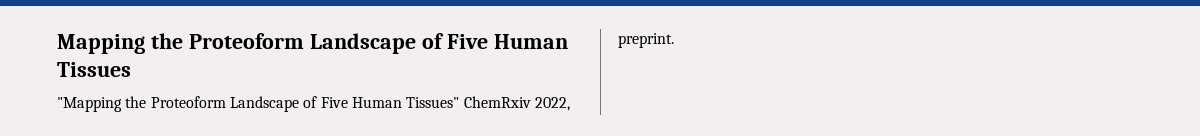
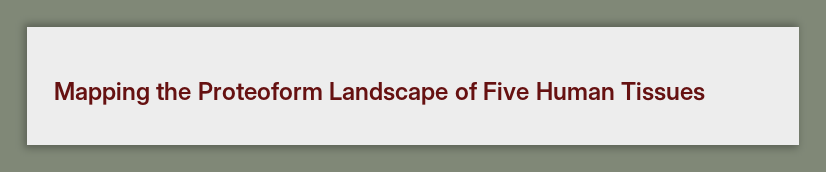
[57,96,570,112] [618,33,674,48] // "Mapping the Proteoform Landscape of Five Human Tissues" ChemRxiv 2022, preprint. -> (706, 91) none

